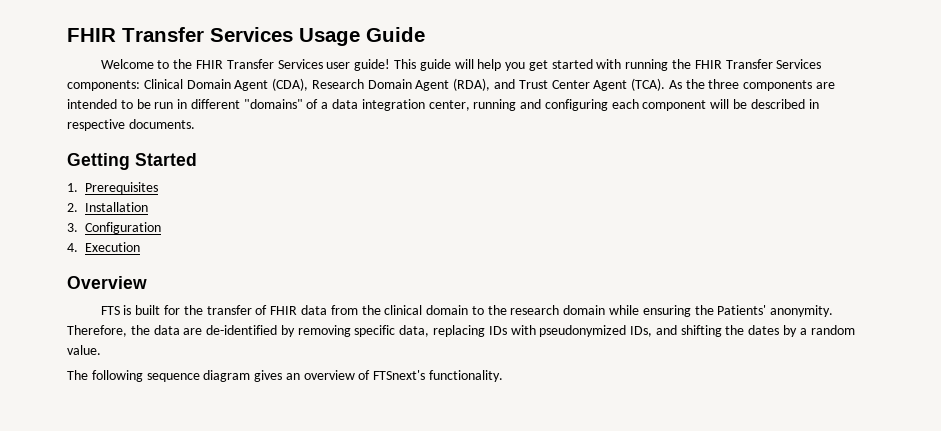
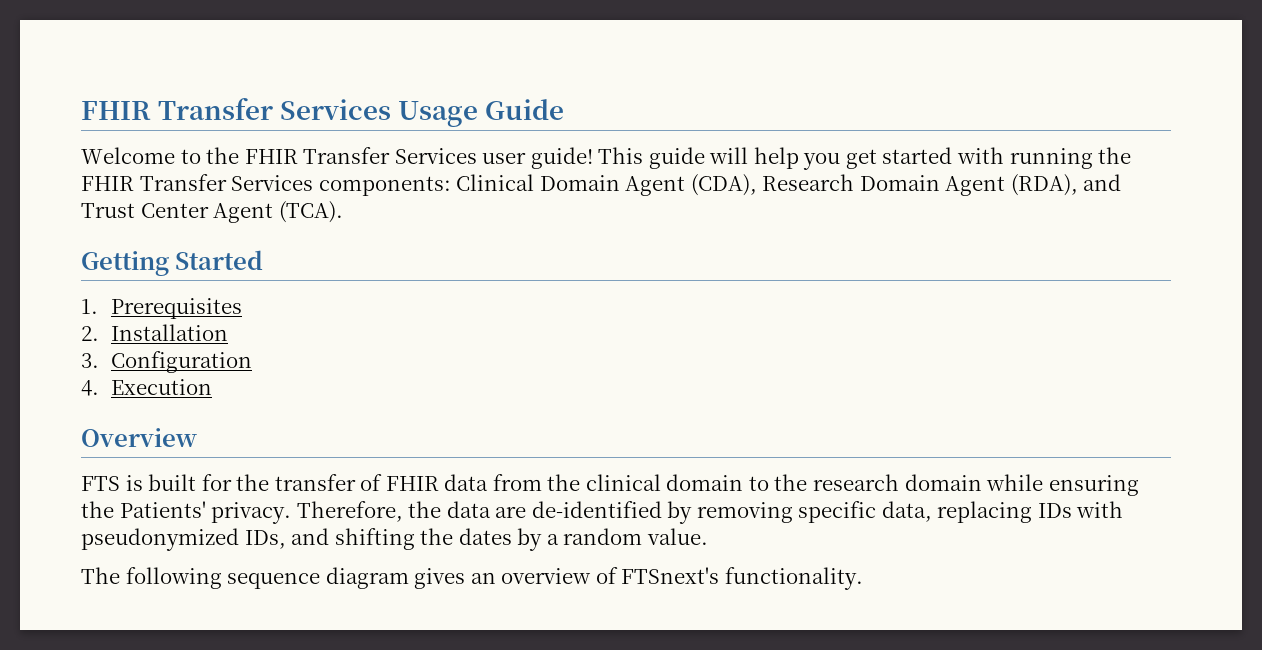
[668,79,836,91] [67,99,819,111] [67,119,195,131] As the three components are intended to be run in different "domains" of a data integration center, running and configuring each component will be described in respective documents. -> (343, 212) none
[770,305,834,317] anonymity. -> [211,502,292,524] privacy.

